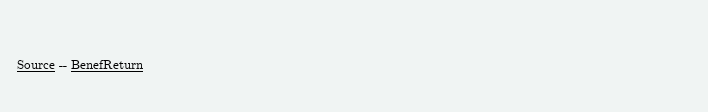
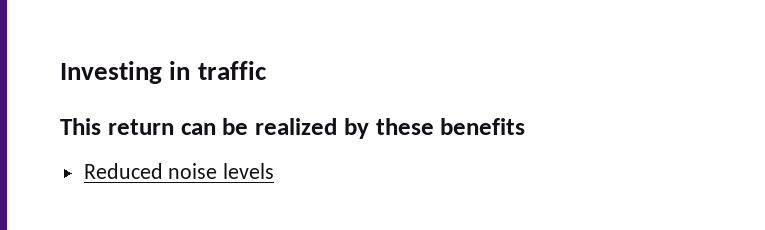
[17,60,143,69] Source -- BenefReturn -> [60,61,267,84] [60,118,526,139] [83,163,275,179] Investing in traffic // This return can be realized by these benefits // Reduced noise levels

